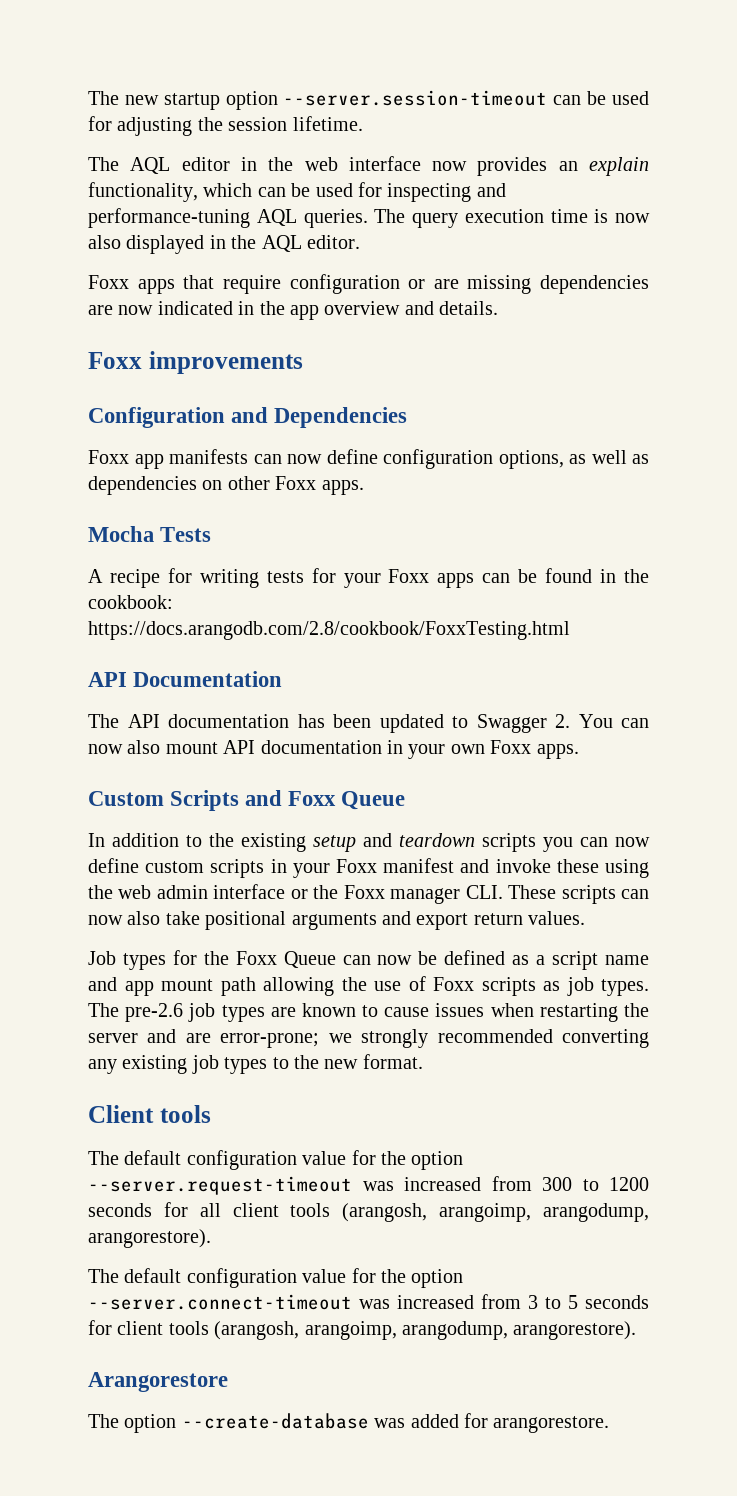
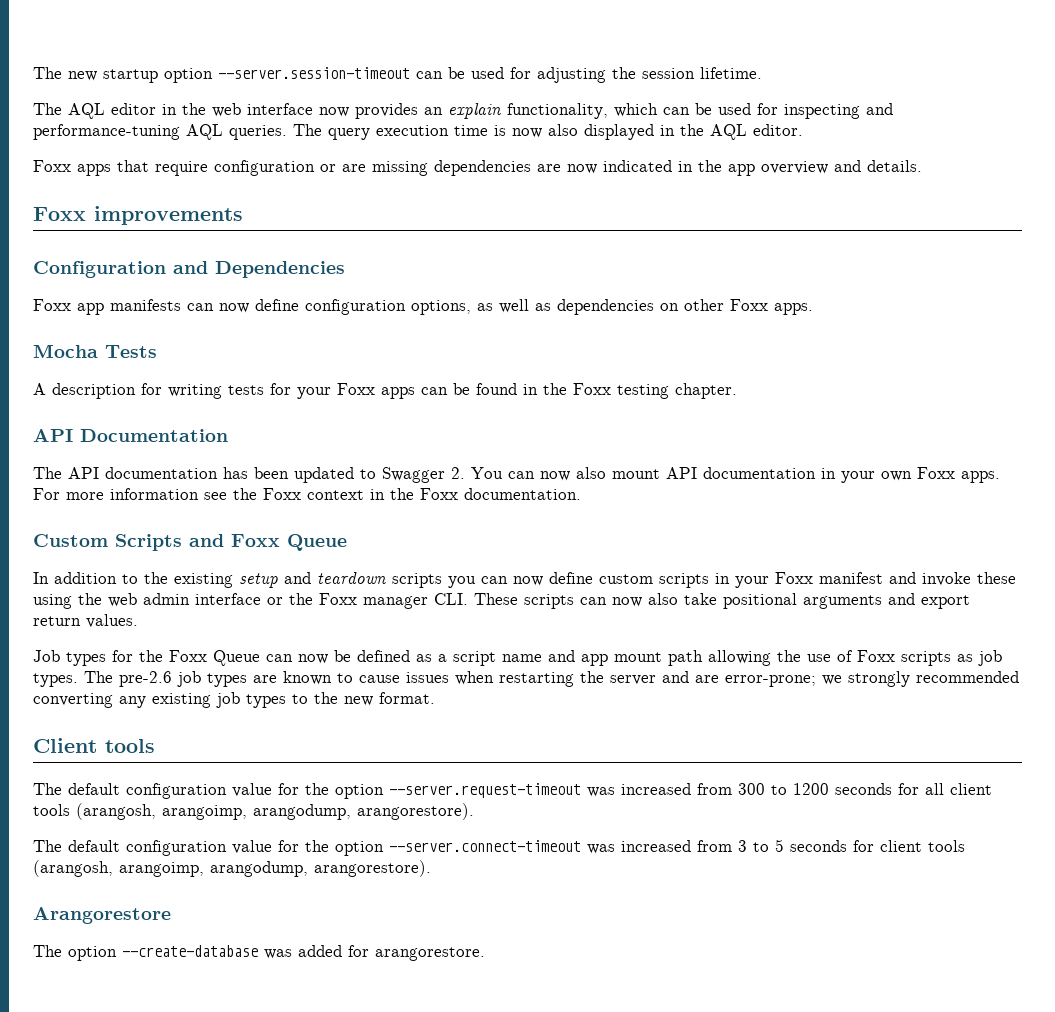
[109,569,160,588] recipe -> [52,383,136,399] description
[88,595,173,609] [88,621,570,640] cookbook: https://docs.arangodb.com/2.8/cookbook/FoxxTesting.html -> [573,383,737,399] Foxx testing chapter.
(579, 751) none -> [33,488,581,500] For more information see the Foxx context in the Foxx documentation.

